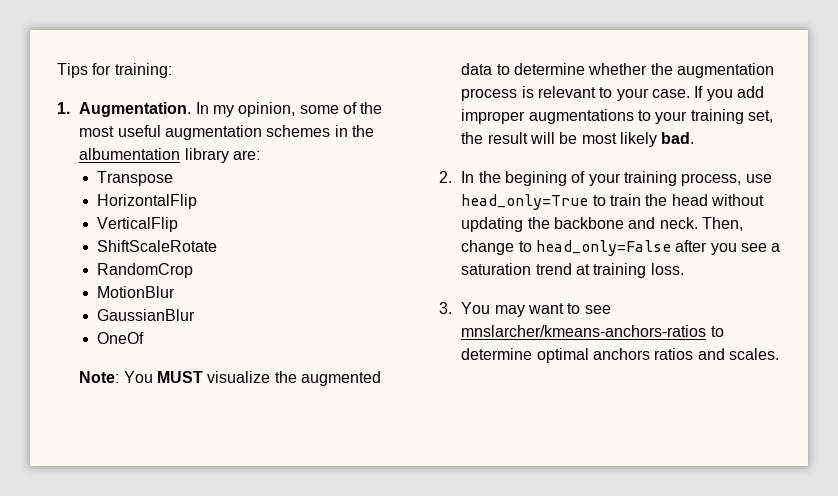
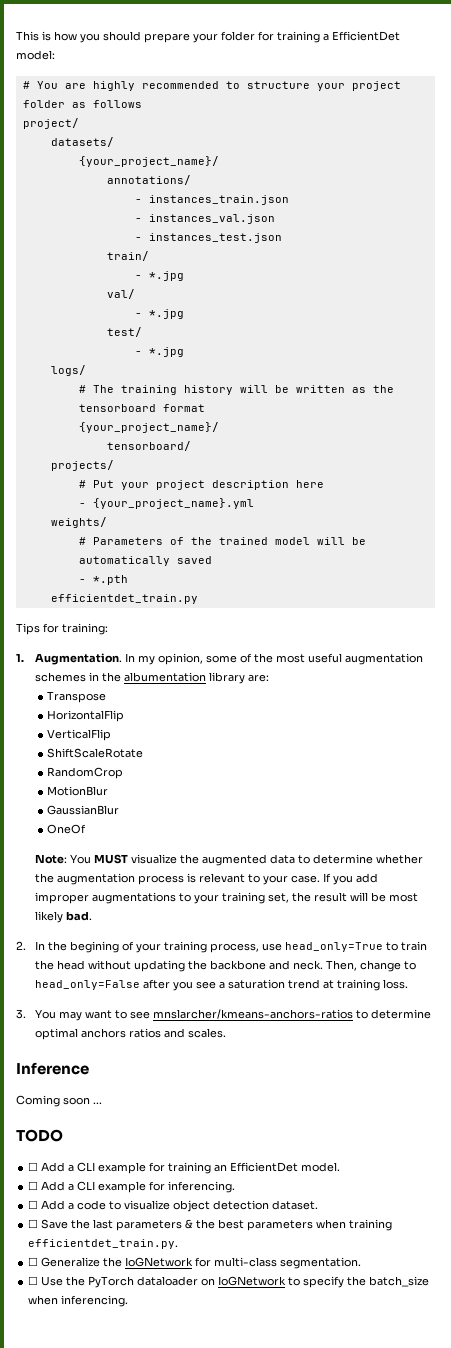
(57, 70) none -> [16,31,400,43] [16,50,55,60] [22,81,401,91] [22,100,142,108] [22,118,79,129] [50,137,114,147] [78,156,219,167] [106,175,191,185] [134,195,289,205] [134,214,275,224] [134,233,282,243] [106,251,149,261] [134,271,184,281] [106,289,135,299] [134,309,184,319] [106,327,142,337] [134,347,184,357] [50,365,86,376] [78,385,394,395] [78,404,205,412] [78,422,219,433] [106,441,191,451] [50,460,114,471] [78,480,324,490] [78,498,254,509] [50,517,107,528] [78,537,366,545] [78,556,212,566] [78,575,128,585] [50,594,198,604] This is how you should prepare your folder for training a EfficientDet model: // # You are highly recommended to structure your project folder as follows // project/ // datasets/ // {your_project_name}/ // annotations/ // - instances_train.json // - instances_val.json // - instances_test.json // train/ // - *.jpg // val/ // - *.jpg // test/ // - *.jpg // logs/ // # The training history will be written as the tensorboard format // {your_project_name}/ // tensorboard/ // projects/ // # Put your project description here // - {your_project_name}.yml // weights/ // # Parameters of the trained model will be automatically saved // - *.pth // efficientdet_train.py //
(779, 354) none -> [16,1062,89,1075] [16,1095,102,1107] [16,1129,63,1142] [28,1162,341,1174] [28,1181,236,1193] [28,1200,319,1212] [28,1219,393,1231] [28,1239,179,1249] [28,1257,362,1269] [28,1276,430,1288] [28,1295,129,1307] // Inference // Coming soon ... // TODO // ☐ Add a CLI example for training an EfficientDet model. // ☐ Add a CLI example for inferencing. // ☐ Add a code to visualize object detection dataset. // ☐ Save the last parameters & the best parameters when training efficientdet_train.py. // ☐ Generalize the IoGNetwork for multi-class segmentation. // ☐ Use the PyTorch dataloader on IoGNetwork to specify the batch_size when inferencing.

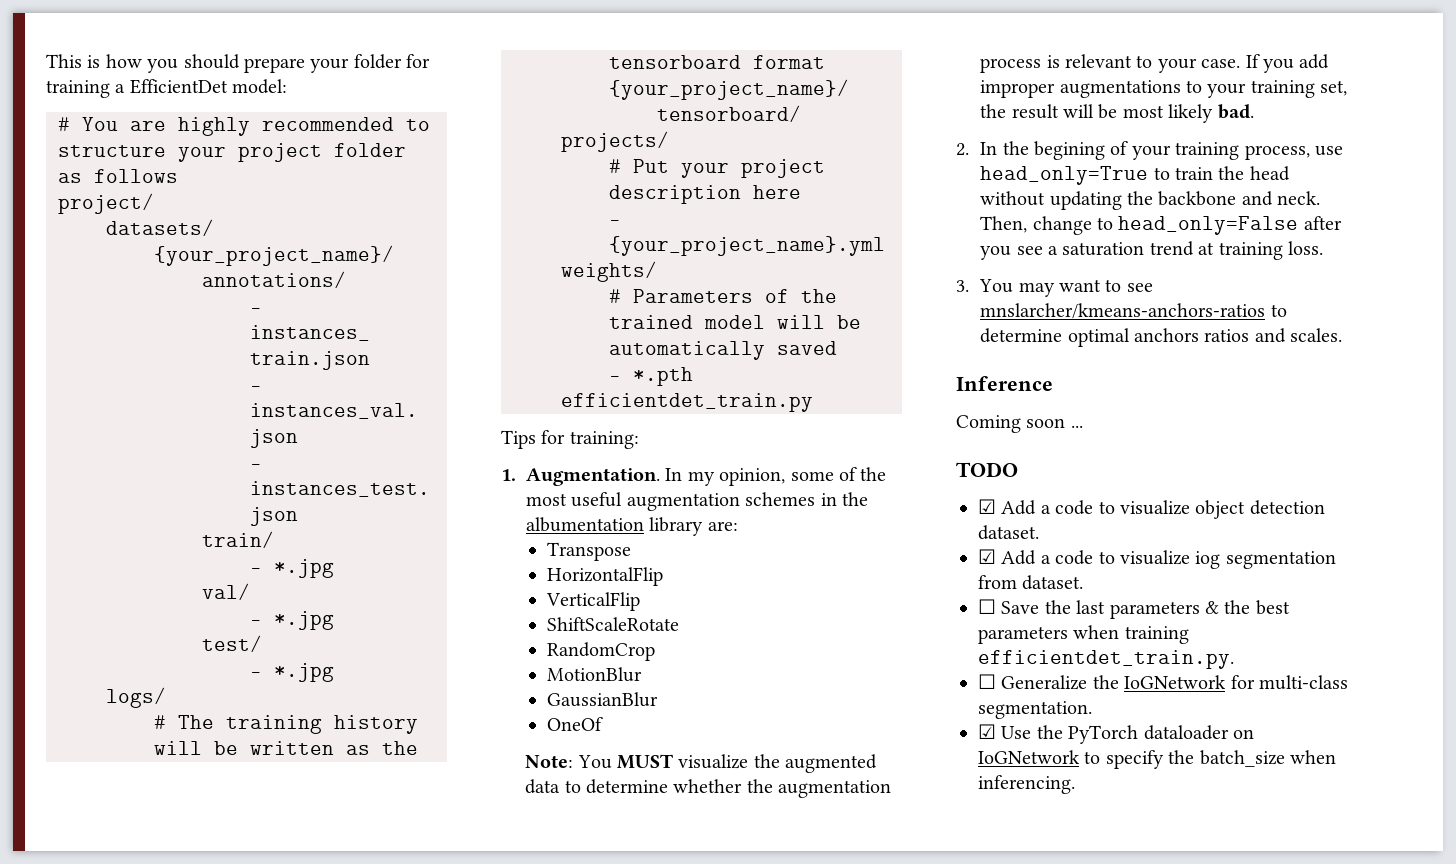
[28,1162,341,1174] [28,1181,236,1193] [28,1200,39,1209] ☐ Add a CLI example for training an EfficientDet model. // ☐ Add a CLI example for inferencing. // ☐ -> [978,499,996,514] ☑
(319, 1205) none -> [978,549,1336,569] [978,575,1084,590] // ☑ Add a code to visualize iog segmentation from dataset.
[28,1276,39,1285] ☐ -> [978,724,996,739] ☑

